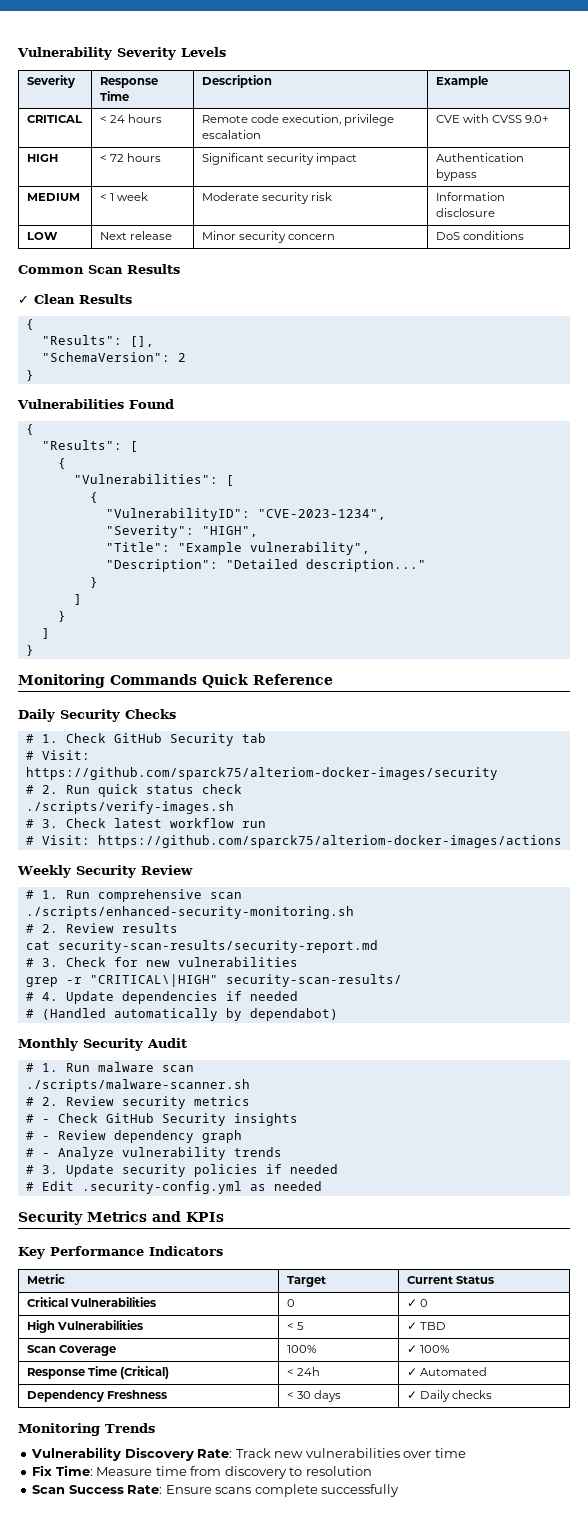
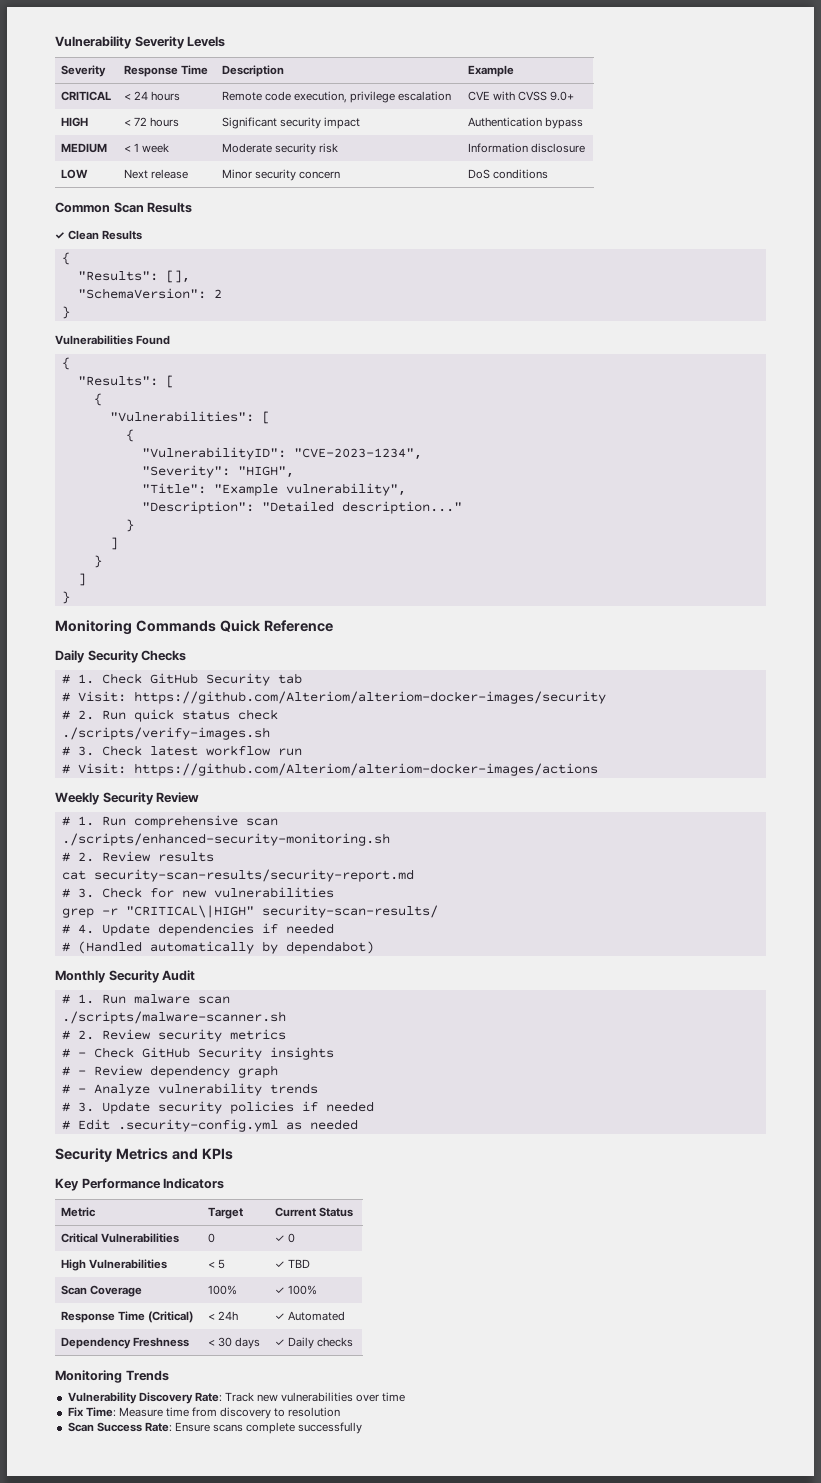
[25,767,498,780] https://github.com/sparck75/alteriom-docker-images/security -> [133,691,606,704] https://github.com/Alteriom/alteriom-docker-images/security
[97,835,562,848] https://github.com/sparck75/alteriom-docker-images/actions -> [133,763,598,776] https://github.com/Alteriom/alteriom-docker-images/actions

